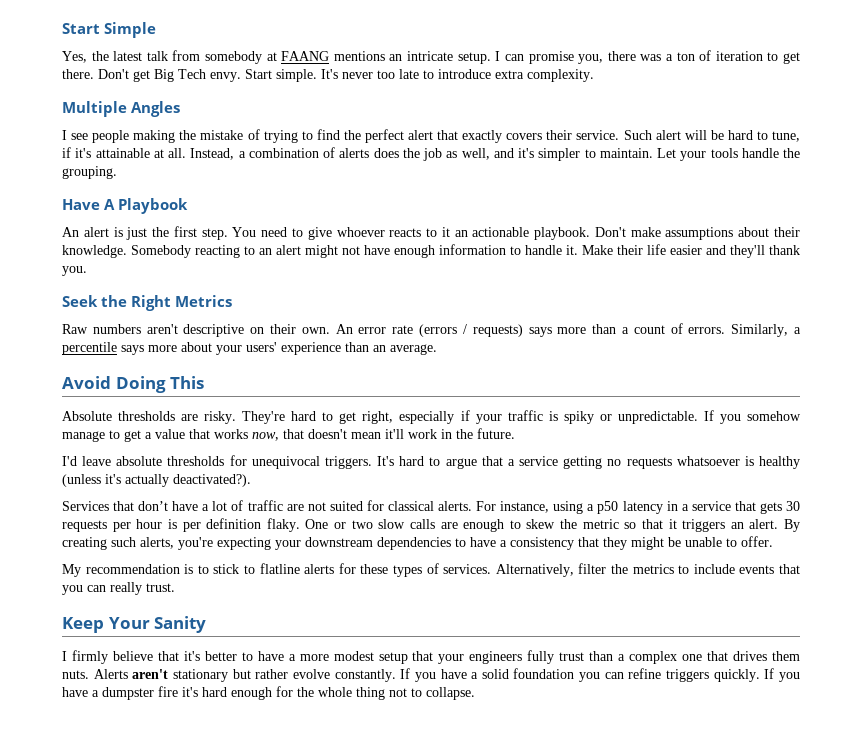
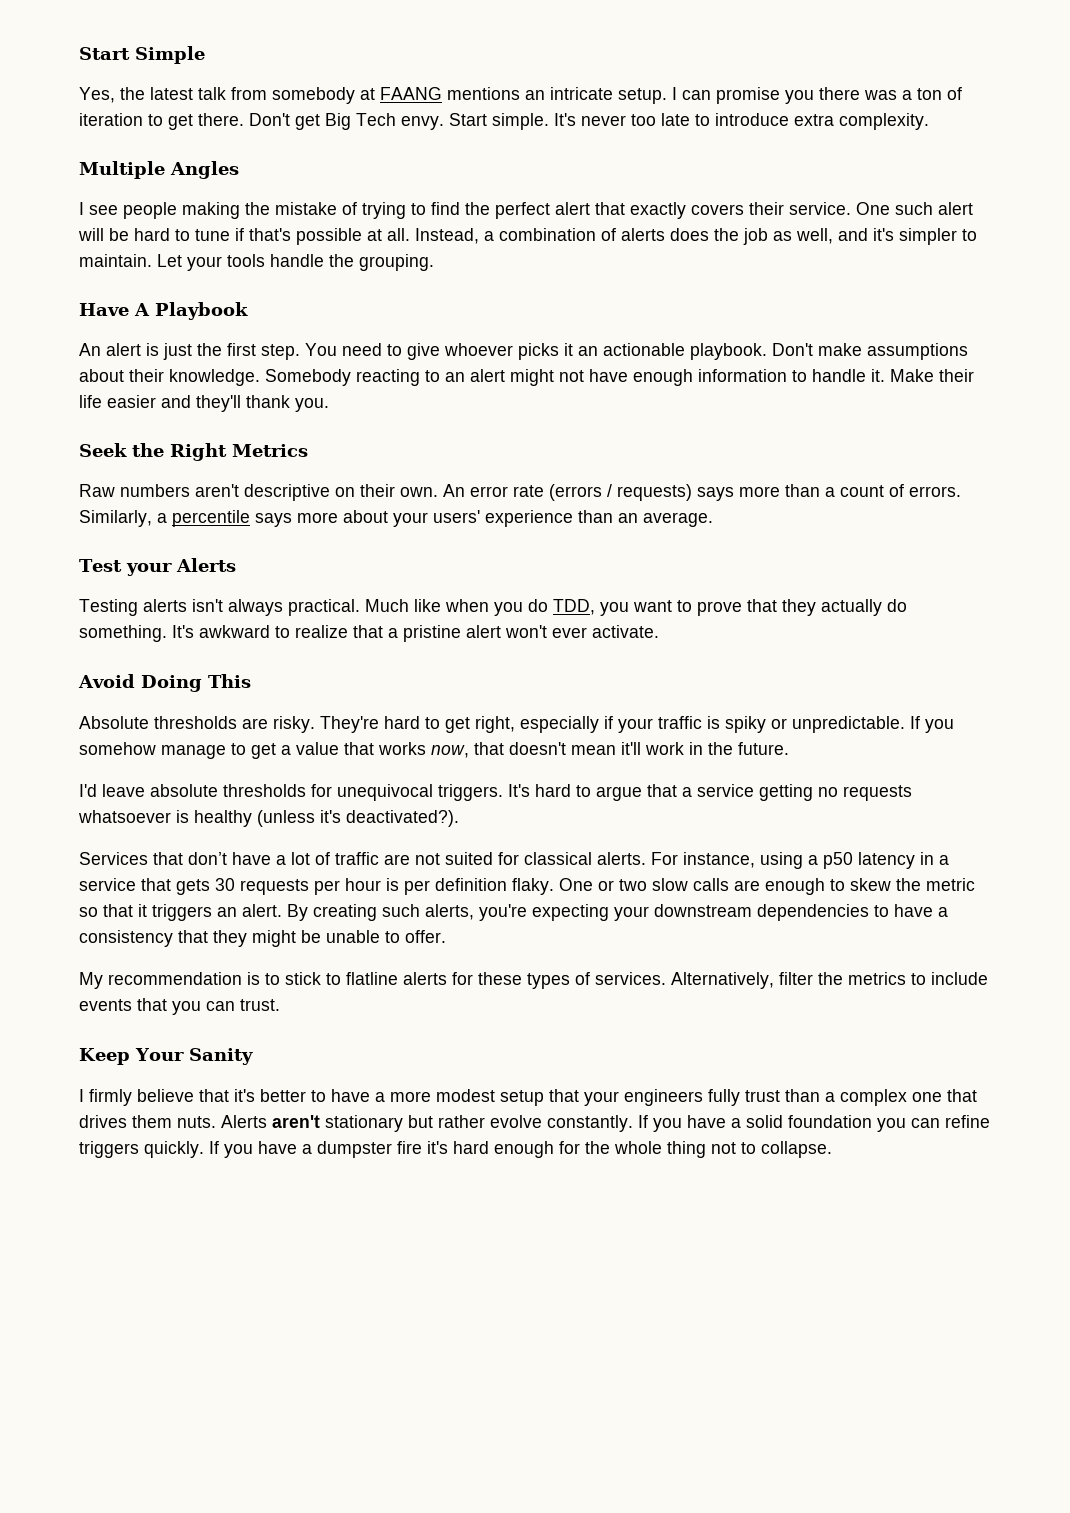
[578,54,604,64] you, -> [785,90,814,104] you
[623,130,652,140] Such -> [856,202,933,215] One such
[772,131,801,142] [62,147,150,158] tune, if it's attainable -> [195,228,362,245] tune if that's possible
[389,228,438,237] reacts to -> [518,343,559,360] picks
(437, 349) none -> [79,558,236,576] [79,599,907,616] [79,625,659,642] // Test your Alerts // Testing alerts isn't always practical. Much like when you do TDD, you want to prove that they actually do something. It's awkward to realize that a pristine alert won't ever activate.
[125,474,169,487] actually -> (341, 816) none
[110,582,142,595] really -> (235, 1006) none

